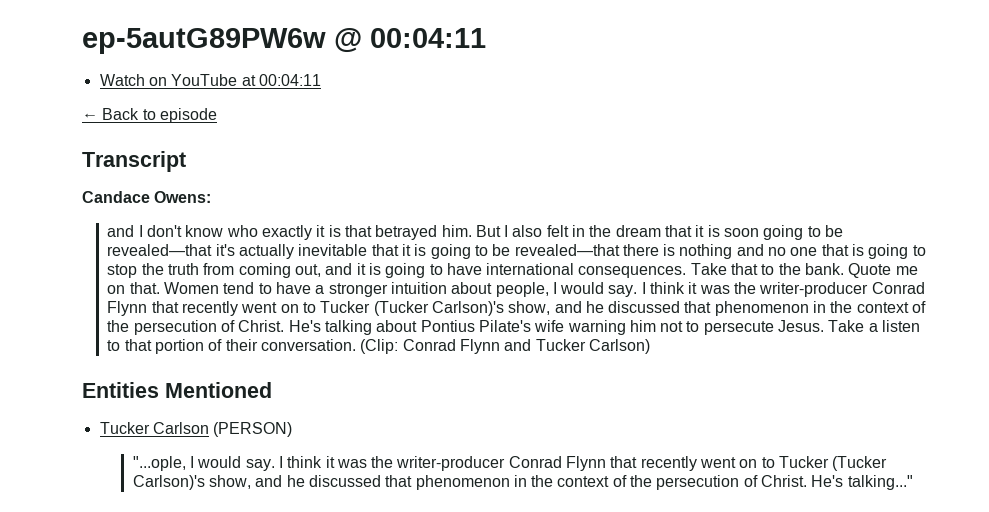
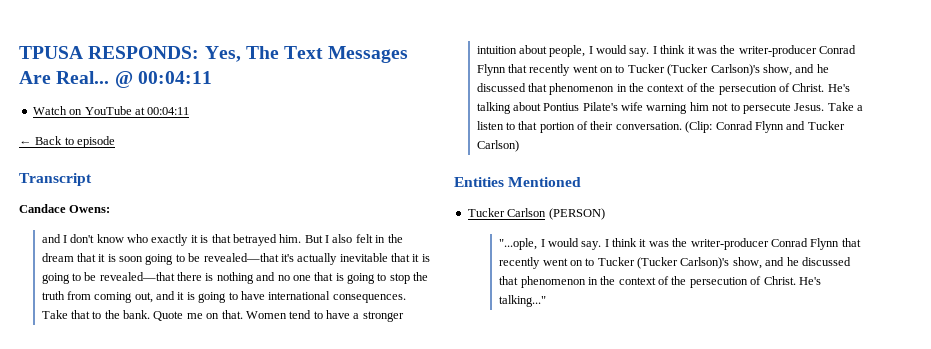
[82,28,326,54] ep-5autG89PW6w -> [19,46,409,63] [19,71,110,84] TPUSA RESPONDS: Yes, The Text Messages Are Real...

